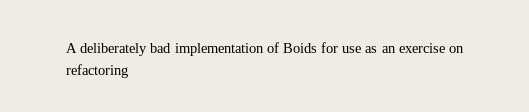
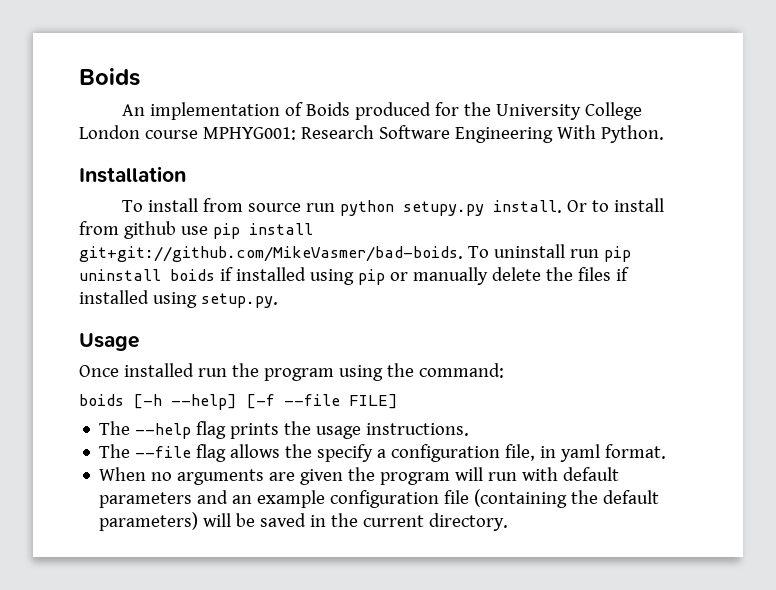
[66,42,465,56] [66,64,128,78] A deliberately bad implementation of Boids for use as an exercise on refactoring -> [79,68,140,86] [122,102,643,120] [79,125,664,143] [79,166,186,183] [122,198,665,216] [79,221,313,239] [79,244,631,262] [79,267,629,285] [79,290,278,308] [79,333,139,351] [79,363,504,381] [79,394,398,410] [99,421,470,439] [99,444,667,462] [99,467,620,485] [99,489,660,508] [99,512,509,531] Boids // An implementation of Boids produced for the University College London course MPHYG001: Research Software Engineering With Python. // Installation // To install from source run python setupy.py install. Or to install from github use pip install git+git://github.com/MikeVasmer/bad-boids. To uninstall run pip uninstall boids if installed using pip or manually delete the files if installed using setup.py. // Usage // Once installed run the program using the command: // boids [-h --help] [-f --file FILE] // The --help flag prints the usage instructions. // The --file flag allows the specify a configuration file, in yaml format. // When no arguments are given the program will run with default parameters and an example configuration file (containing the default parameters) will be saved in the current directory.

